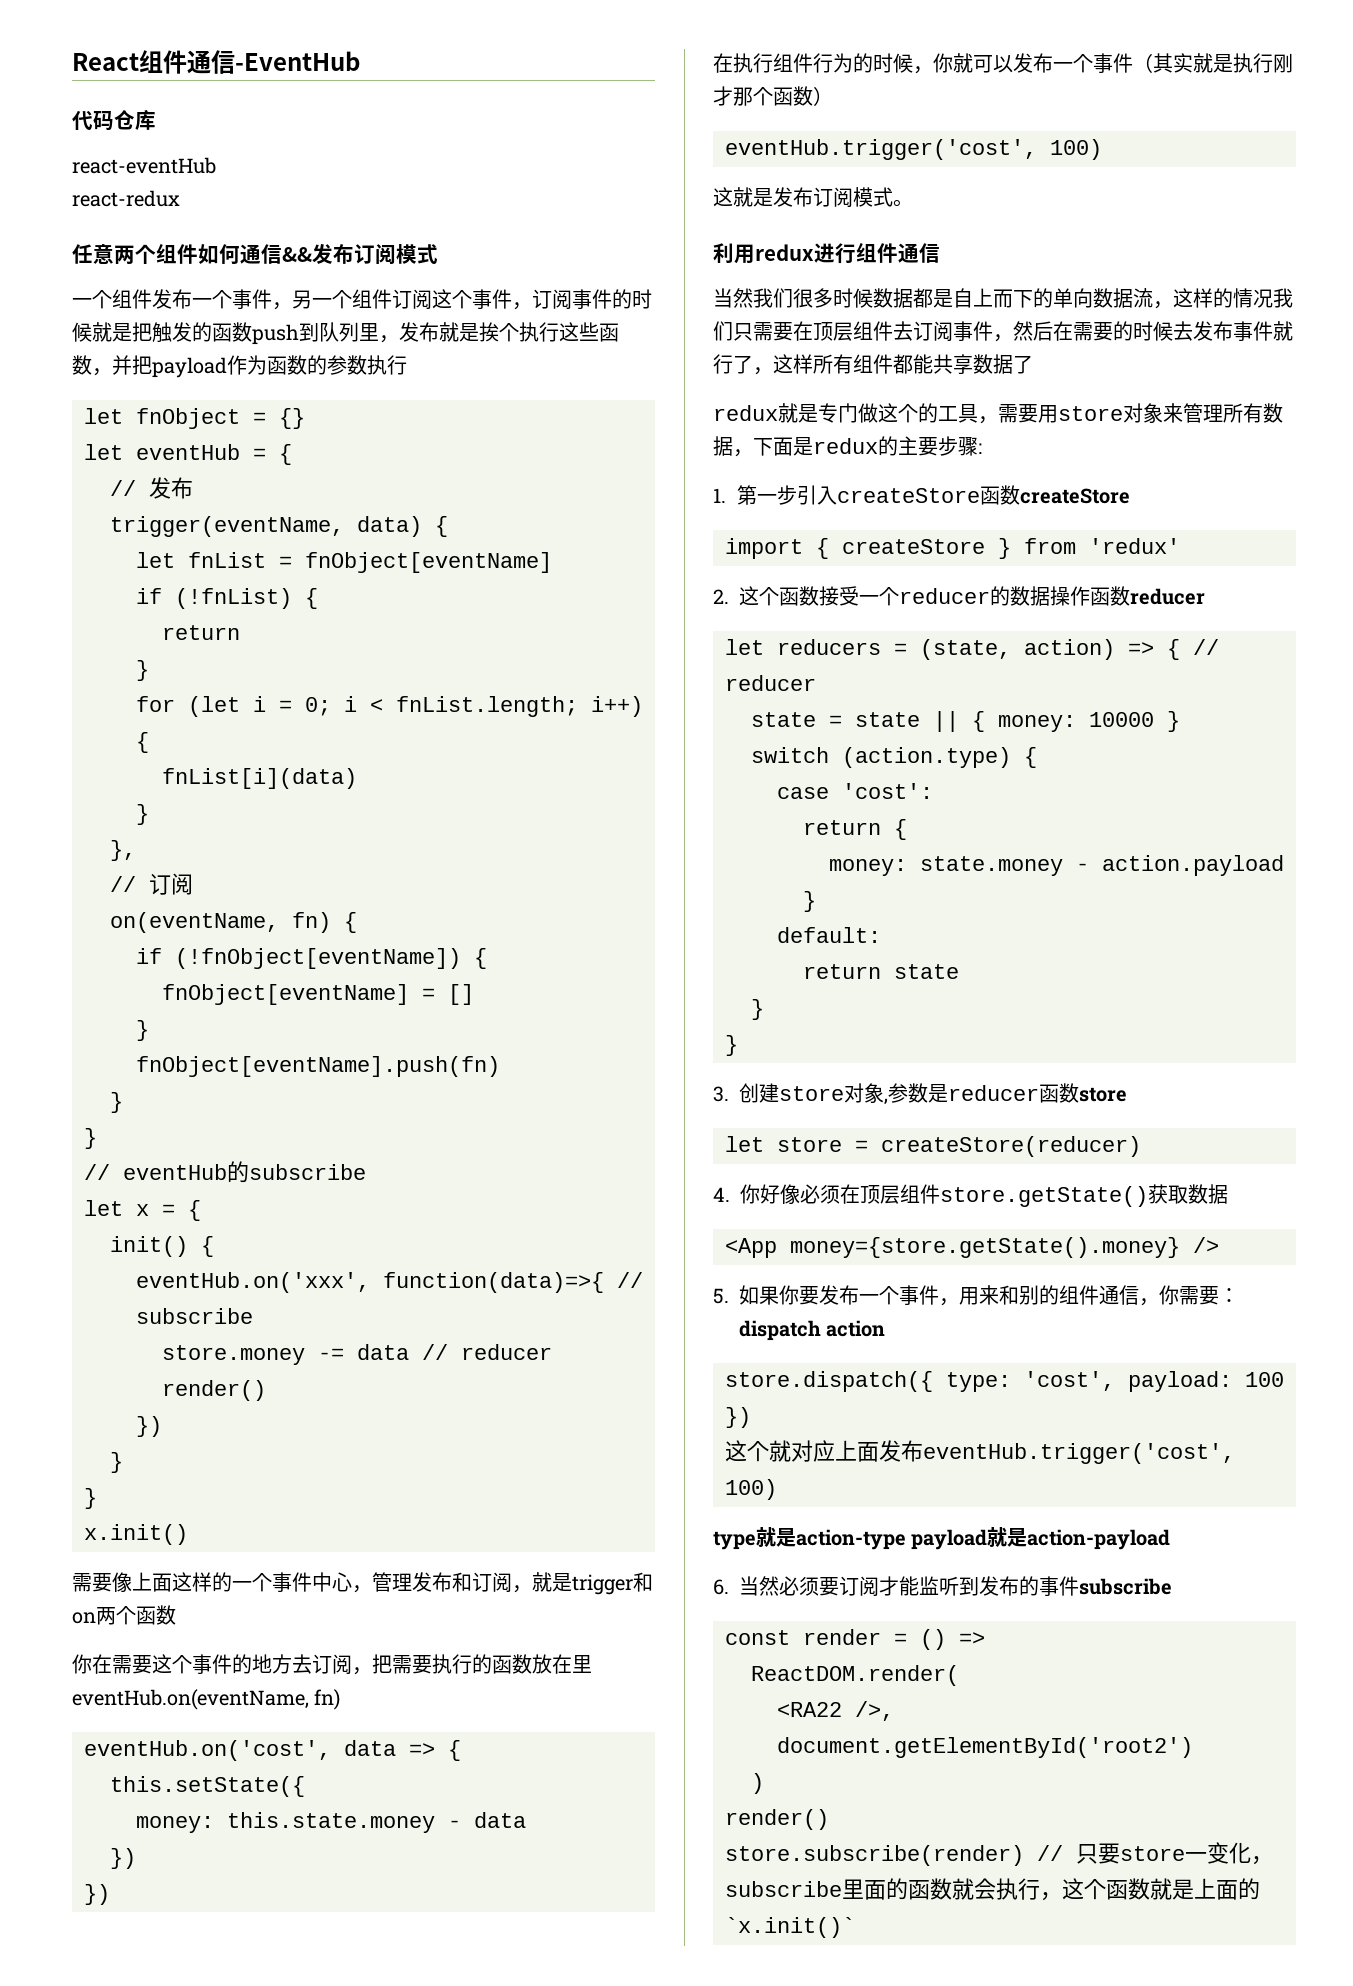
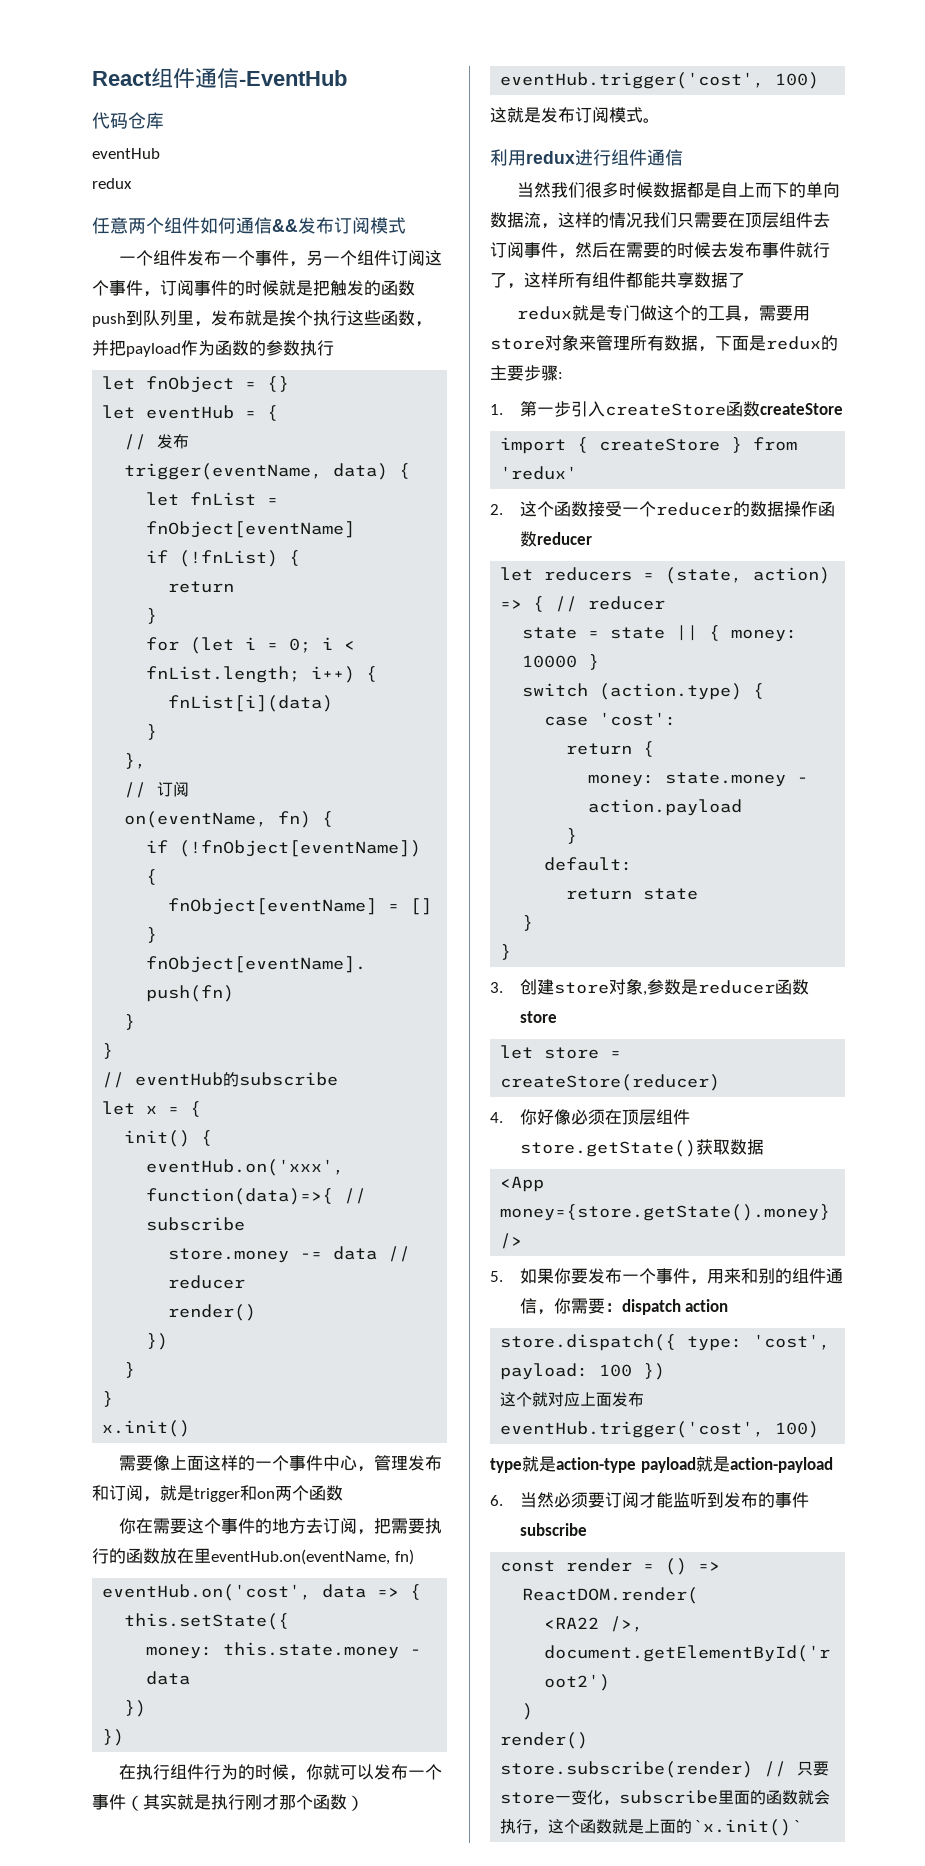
[72,157,216,174] [72,190,180,207] react-eventHub // react-redux -> [92,148,160,159] [92,178,132,189] eventHub // redux

